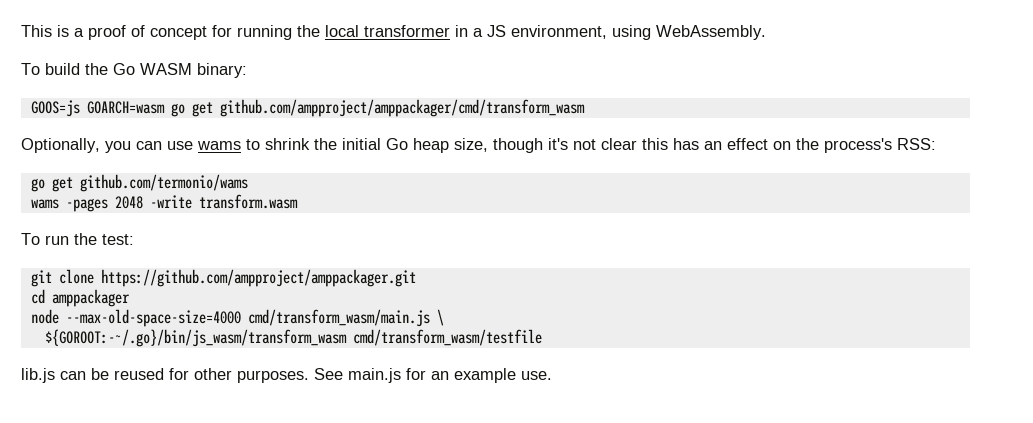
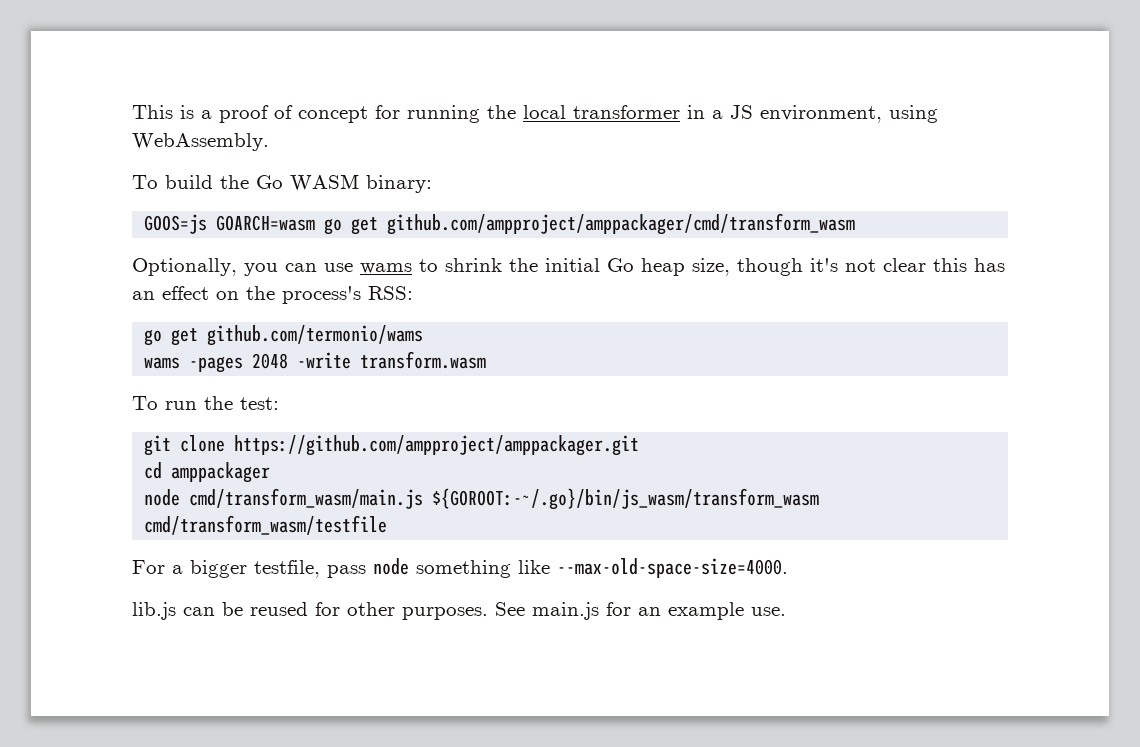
[65,309,444,327] --max-old-space-size=4000 cmd/transform_wasm/main.js \ // -> [189,488,424,509] cmd/transform_wasm/main.js
(542, 337) none -> [132,558,788,578] // For a bigger testfile, pass node something like --max-old-space-size=4000.

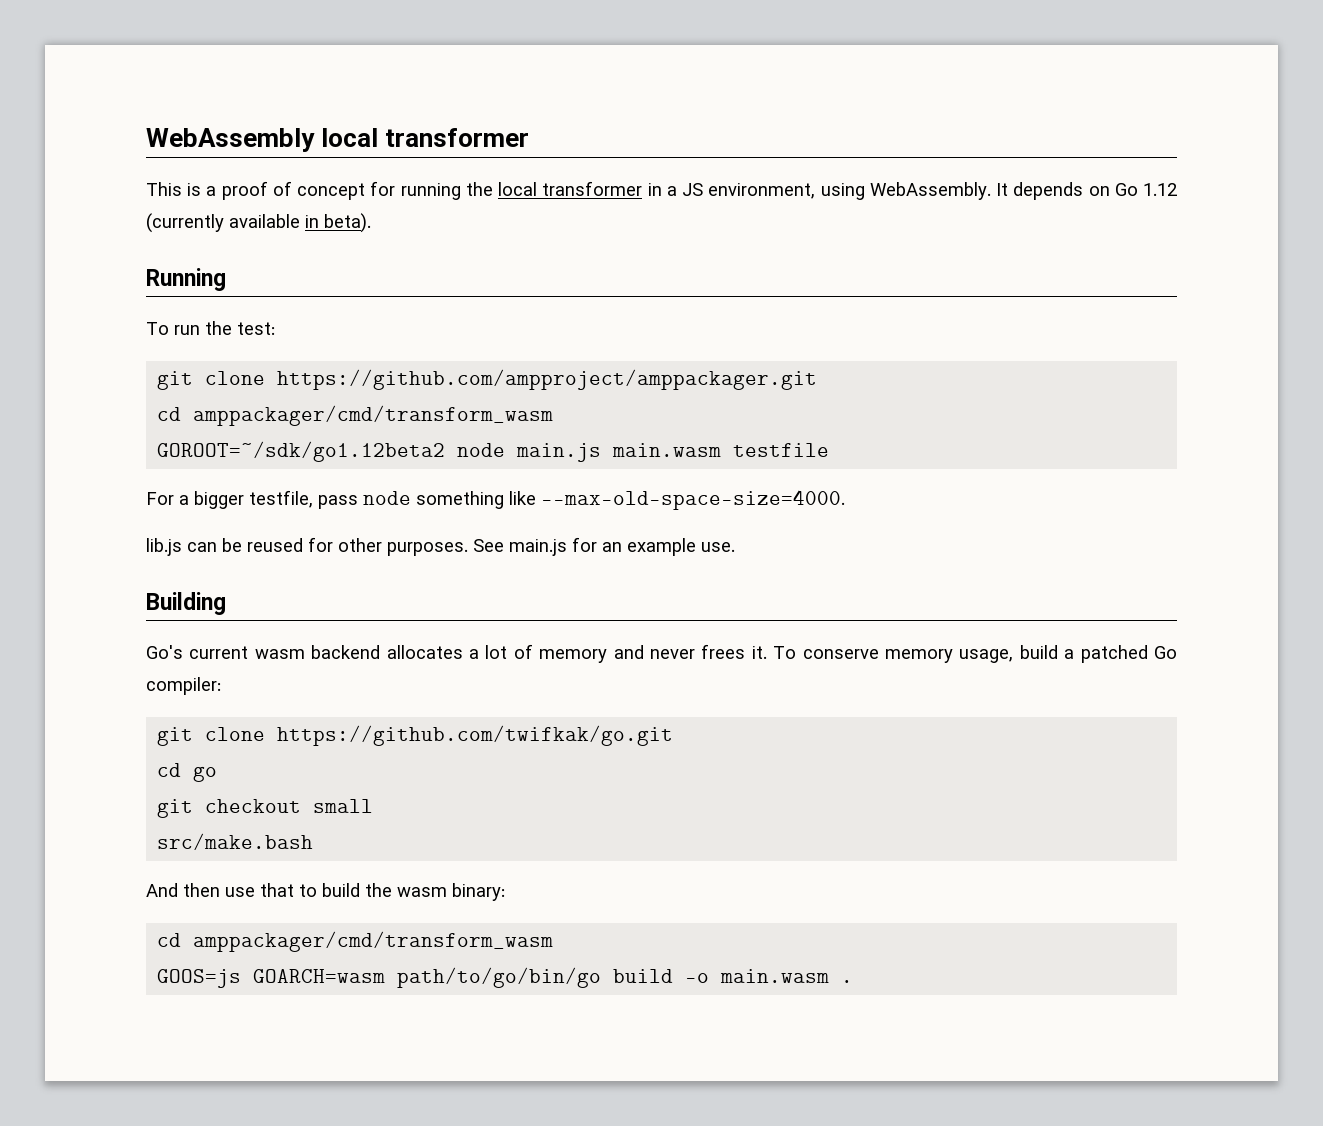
(132, 112) none -> [146,128,530,152] WebAssembly local transformer //
[132,174,432,193] [144,213,856,235] [132,258,1005,276] [132,286,413,304] [144,325,424,346] [144,351,487,373] // To build the Go WASM binary: // GOOS=js GOARCH=wasm go get github.com/ampproject/amppackager/cmd/transform_wasm // Optionally, you can use wams to shrink the initial Go heap size, though it's not clear this has an effect on the process's RSS: // go get github.com/termonio/wams // wams -pages 2048 -write transform.wasm -> [996,182,1177,200] [146,213,371,233] [146,268,226,291] It depends on Go 1.12 (currently available in beta). // Running
[171,462,271,483] [144,488,820,510] [144,515,388,535] amppackager // node cmd/transform_wasm/main.js ${GOROOT:-~/.go}/bin/js_wasm/transform_wasm cmd/transform_wasm/testfile -> [193,405,554,426] [157,441,830,462] amppackager/cmd/transform_wasm // GOROOT=~/sdk/go1.12beta2 node main.js main.wasm testfile
(786, 611) none -> [146,592,226,615] [146,644,1177,663] [146,677,221,695] [157,725,674,746] [157,763,218,782] [157,799,374,818] [157,833,314,850] [146,883,505,901] [157,931,554,952] [157,967,854,988] // Building // Go's current wasm backend allocates a lot of memory and never frees it. To conserve memory usage, build a patched Go compiler: // git clone https://github.com/twifkak/go.git // cd go // git checkout small // src/make.bash // And then use that to build the wasm binary: // cd amppackager/cmd/transform_wasm // GOOS=js GOARCH=wasm path/to/go/bin/go build -o main.wasm .

